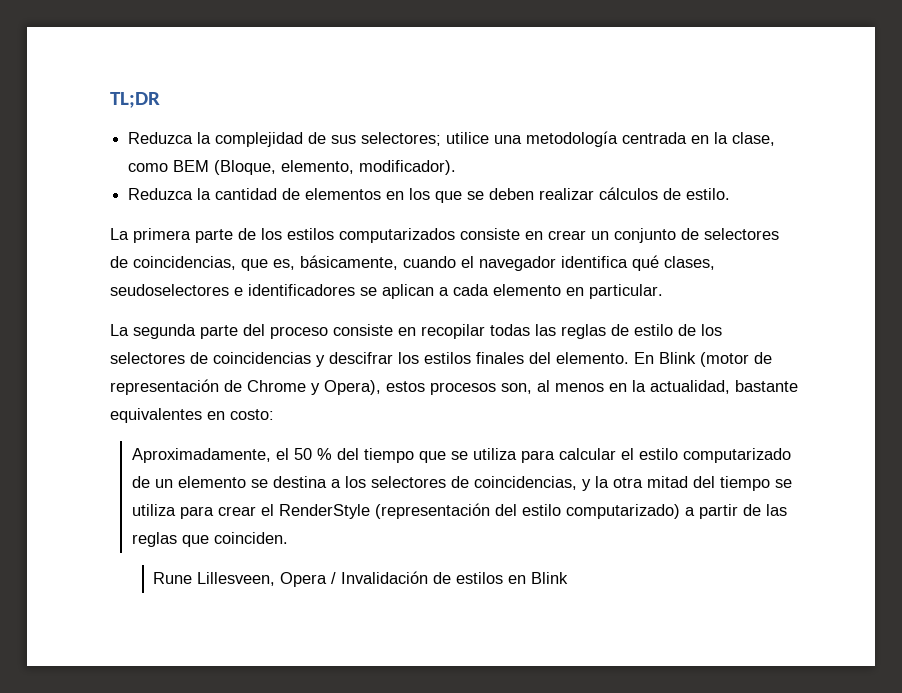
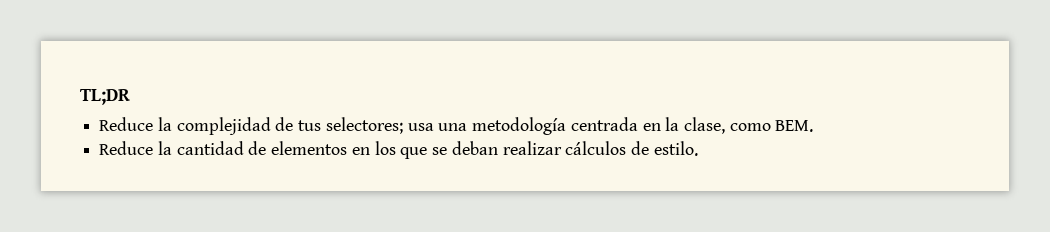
[128,132,194,144] Reduzca -> [99,117,154,131] Reduce
[331,132,490,146] sus selectores; utilice -> [298,117,434,134] tus selectores; usa
[173,160,457,175] [128,188,194,200] BEM (Bloque, elemento, modificador). // Reduzca -> [775,120,814,132] [99,141,154,155] BEM. // Reduce
[489,188,535,200] deben -> [451,141,498,155] deban
[110,228,779,243] [110,255,715,271] [110,284,663,299] [110,324,722,339] [110,352,772,367] [110,379,798,395] [110,408,274,423] [131,448,791,463] [131,476,792,491] [131,503,787,519] [131,532,288,547] [153,571,569,587] // La primera parte de los estilos computarizados consiste en crear un conjunto de selectores de coincidencias, que es, básicamente, cuando el navegador identifica qué clases, seudoselectores e identificadores se aplican a cada elemento en particular. // La segunda parte del proceso consiste en recopilar todas las reglas de estilo de los selectores de coincidencias y descifrar los estilos finales del elemento. En Blink (motor de representación de Chrome y Opera), estos procesos son, al menos en la actualidad, bastante equivalentes en costo: // Aproximadamente, el 50 % del tiempo que se utiliza para calcular el estilo computarizado de un elemento se destina a los selectores de coincidencias, y la otra mitad del tiempo se utiliza para crear el RenderStyle (representación del estilo computarizado) a partir de las reglas que coinciden. // Rune Lillesveen, Opera / Invalidación de estilos en Blink -> (698, 148) none

